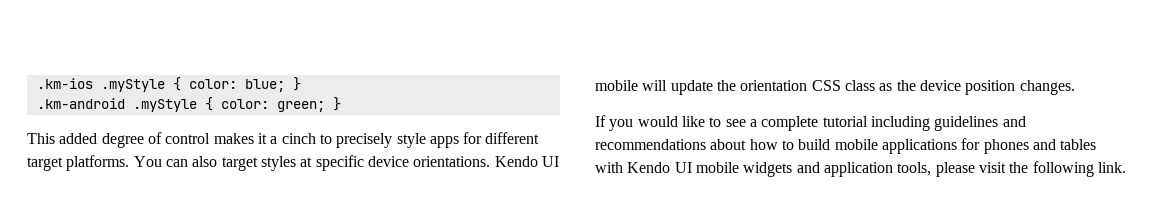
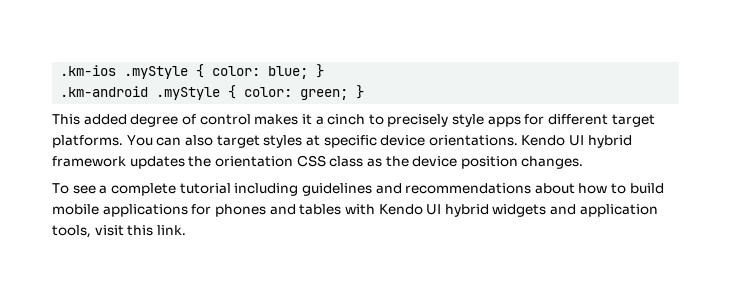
[595,80,713,95] mobile will update -> [587,135,632,148] [52,156,185,169] hybrid framework updates
[595,115,722,131] If you would like to -> [52,183,69,194] To
[695,162,739,173] mobile -> [444,204,489,217] hybrid
[935,161,1094,177] please visit the following -> [94,225,154,236] visit this

